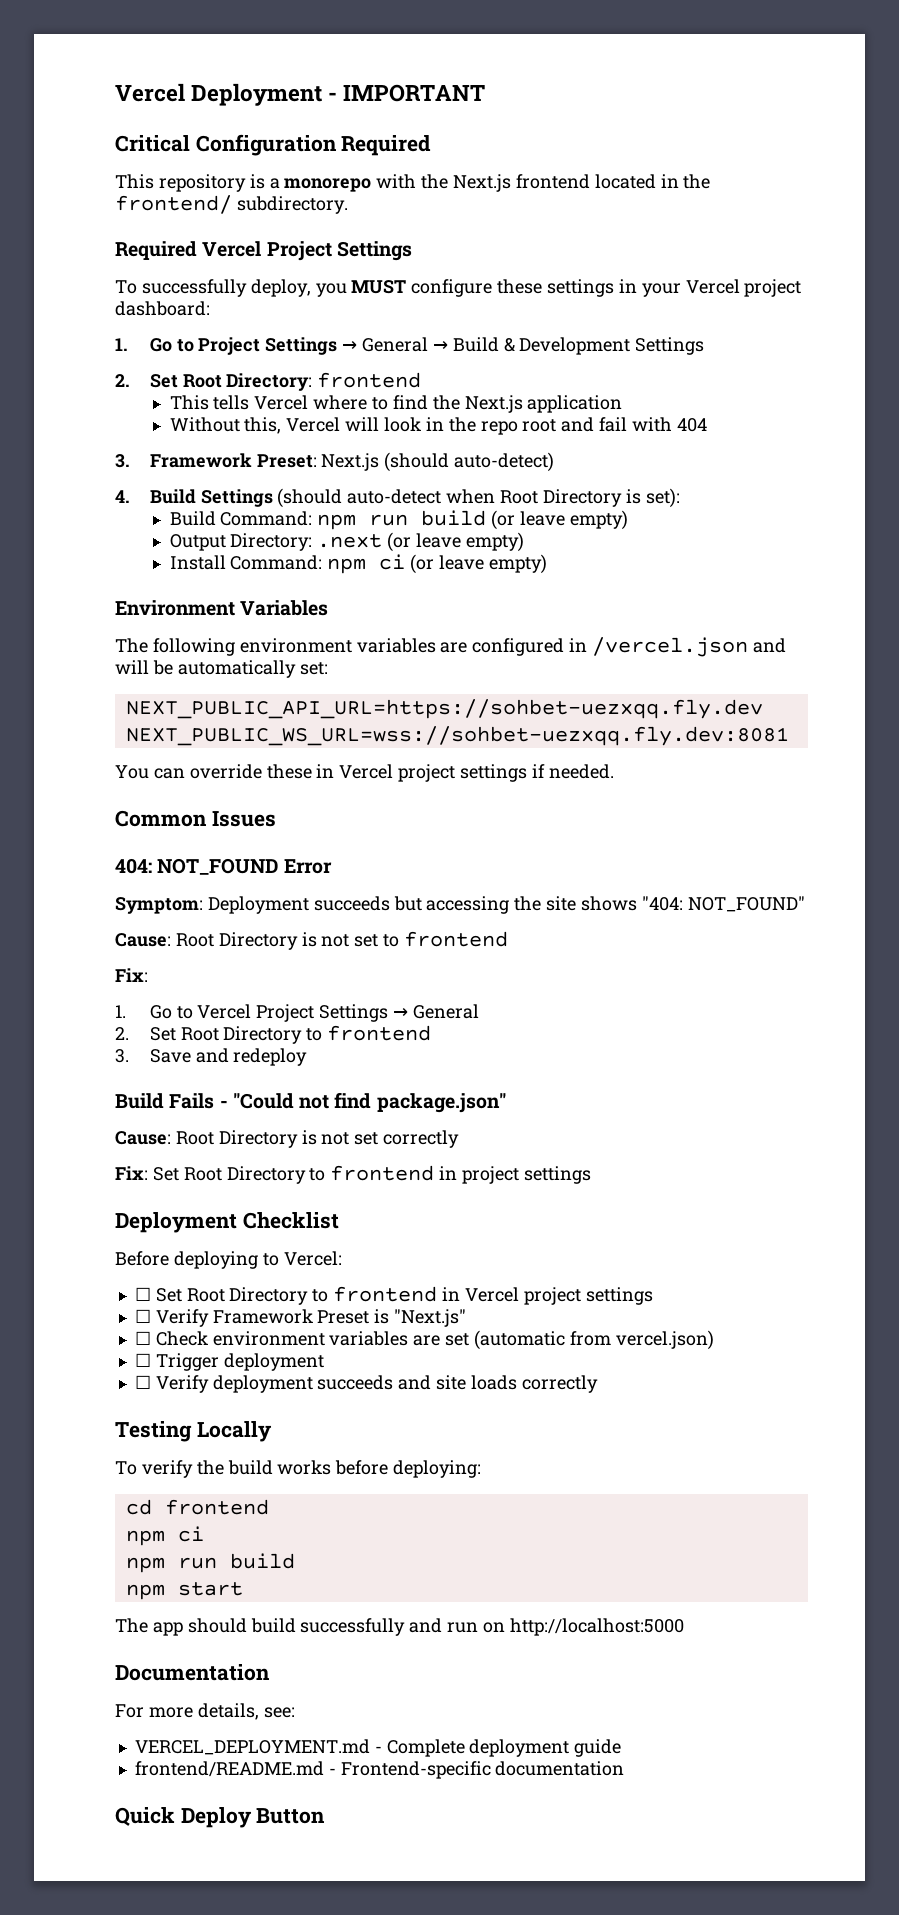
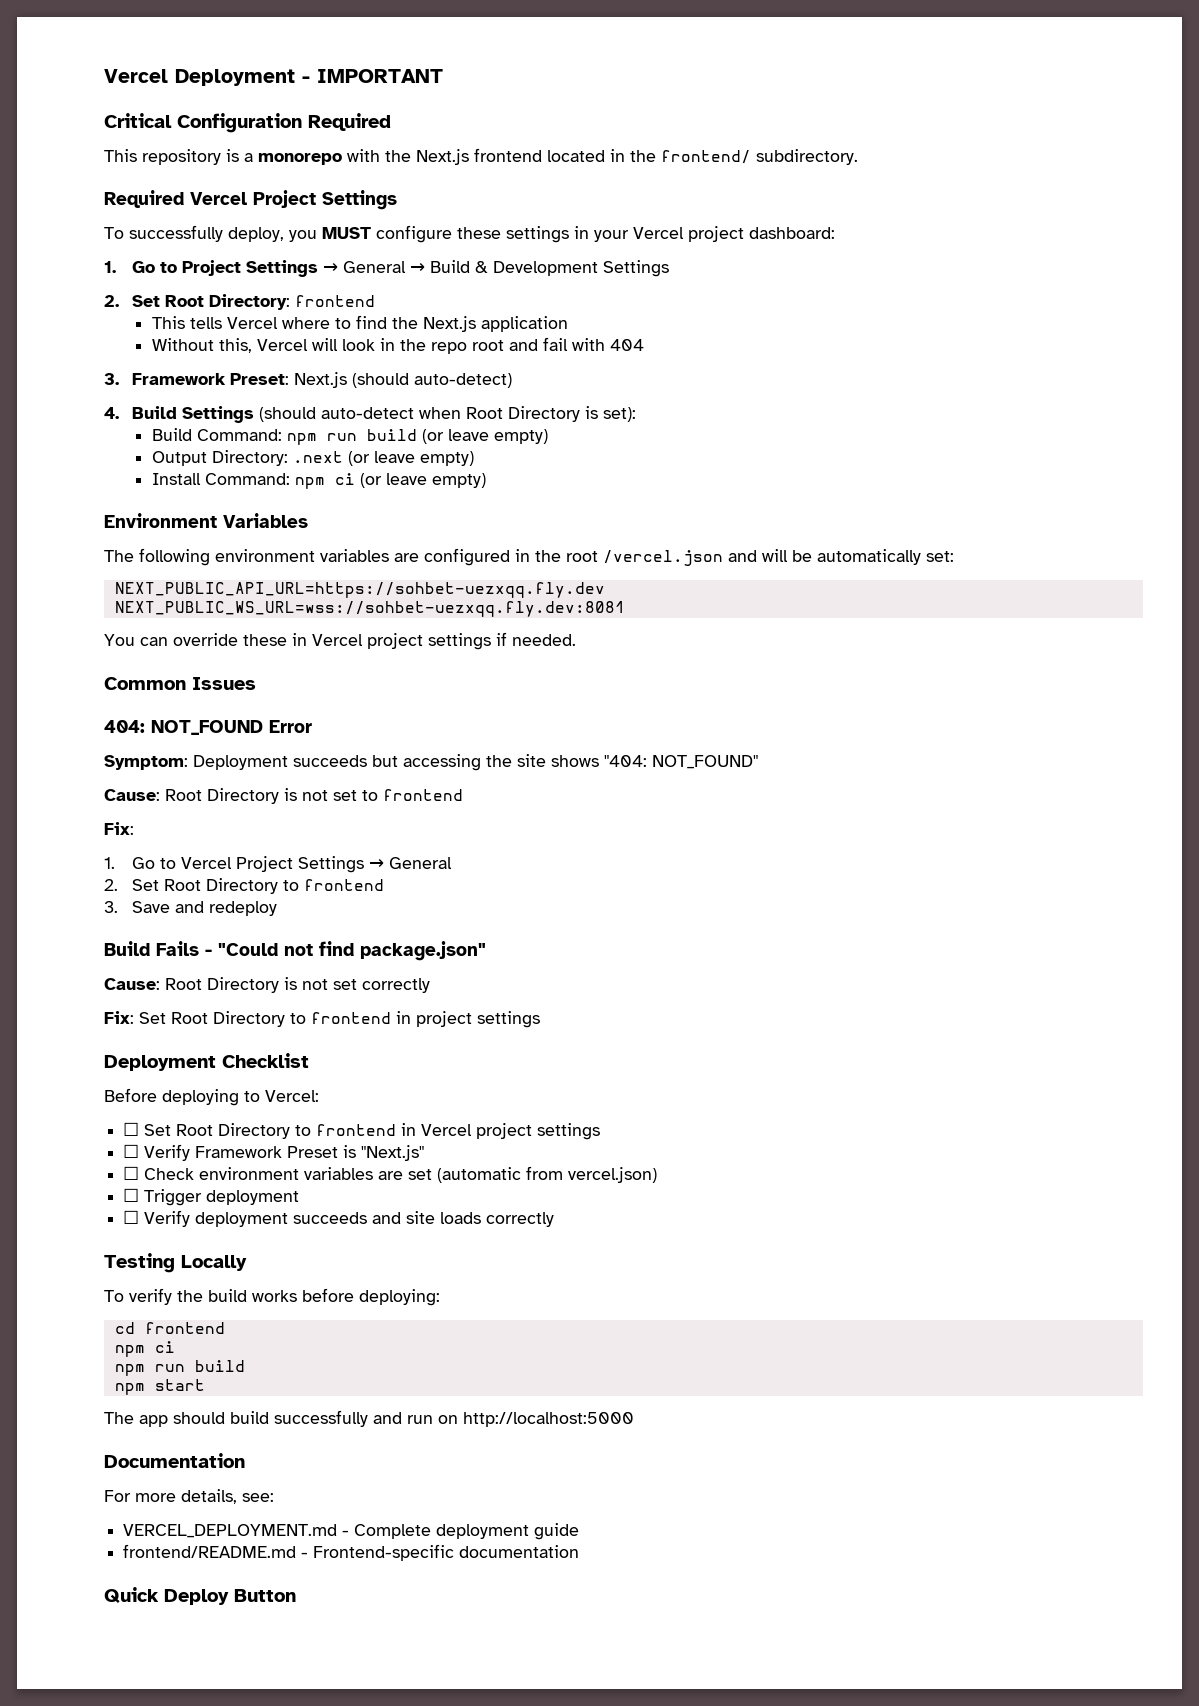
(588, 645) none -> [535,550,598,562] the root

